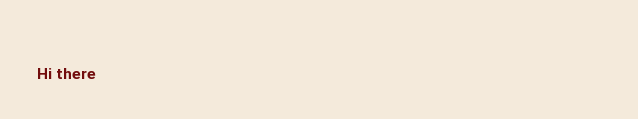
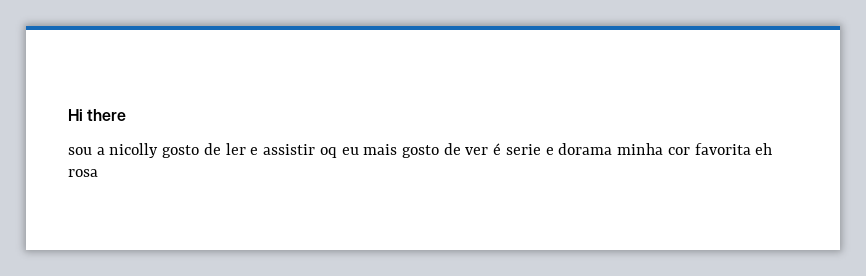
(97, 73) none -> [68,143,773,158] [68,169,98,177] // sou a nicolly gosto de ler e assistir oq eu mais gosto de ver é serie e dorama minha cor favorita eh rosa

